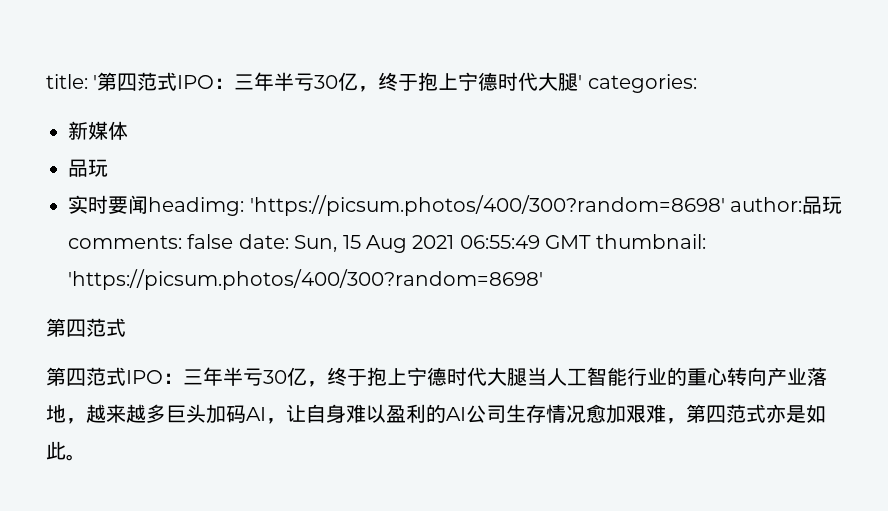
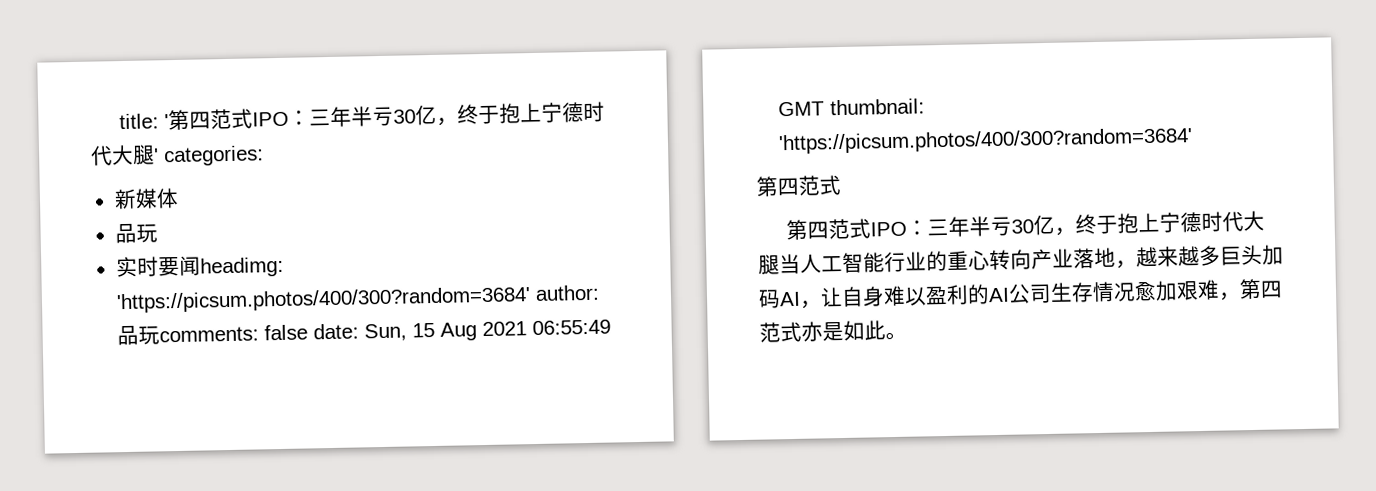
[249,195,725,216] 'https://picsum.photos/400/300?random=8698' -> [115,286,531,314] 'https://picsum.photos/400/300?random=3684'
[68,269,543,290] 'https://picsum.photos/400/300?random=8698' -> [777,127,1193,155] 'https://picsum.photos/400/300?random=3684'

